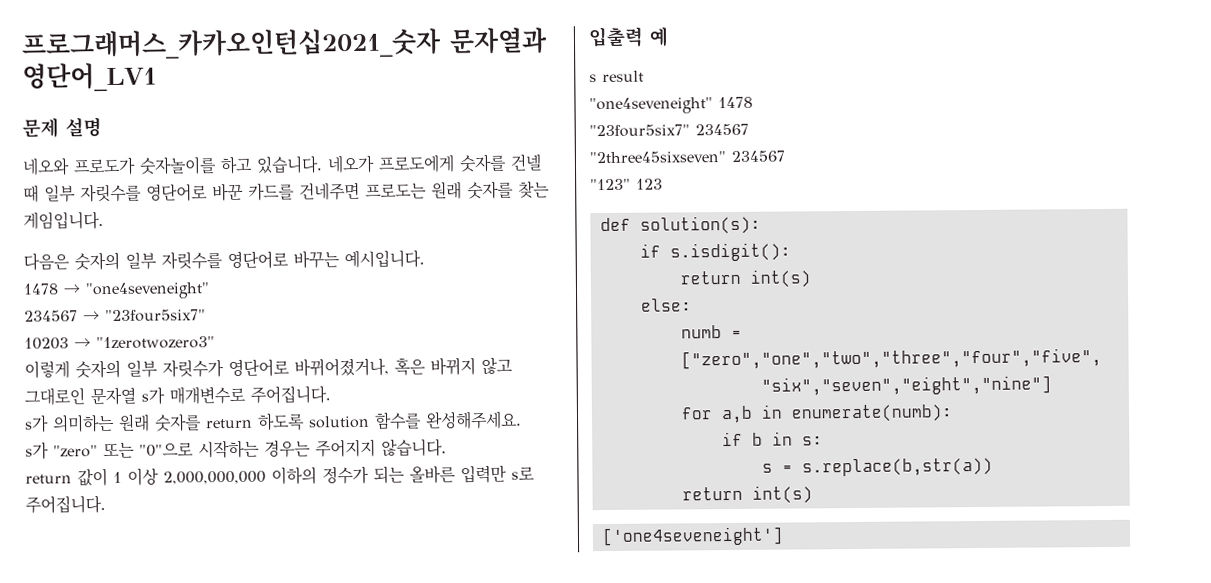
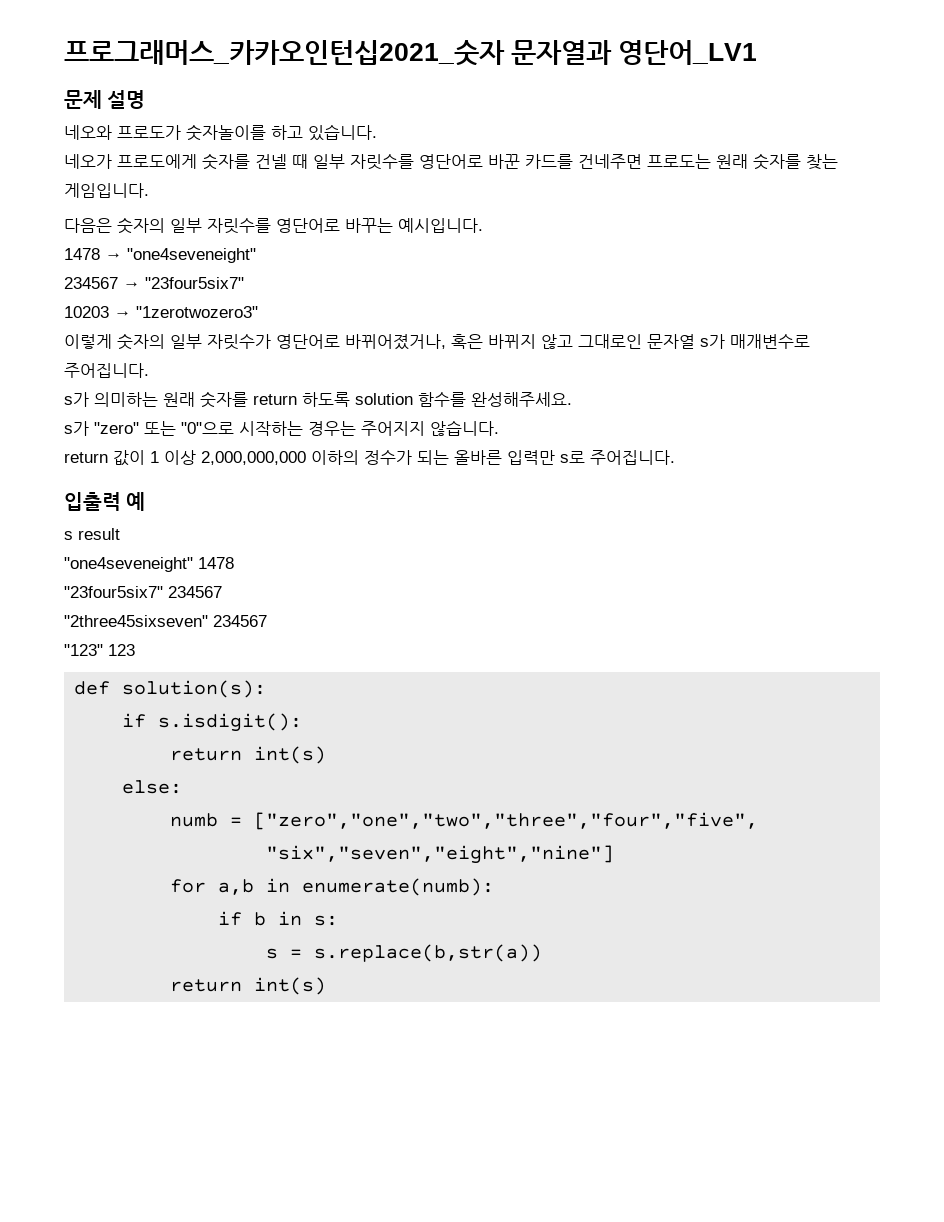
(323, 164) none -> (377, 132) //
[601,526,784,547] // ['one4seveneight'] -> (327, 986) none

